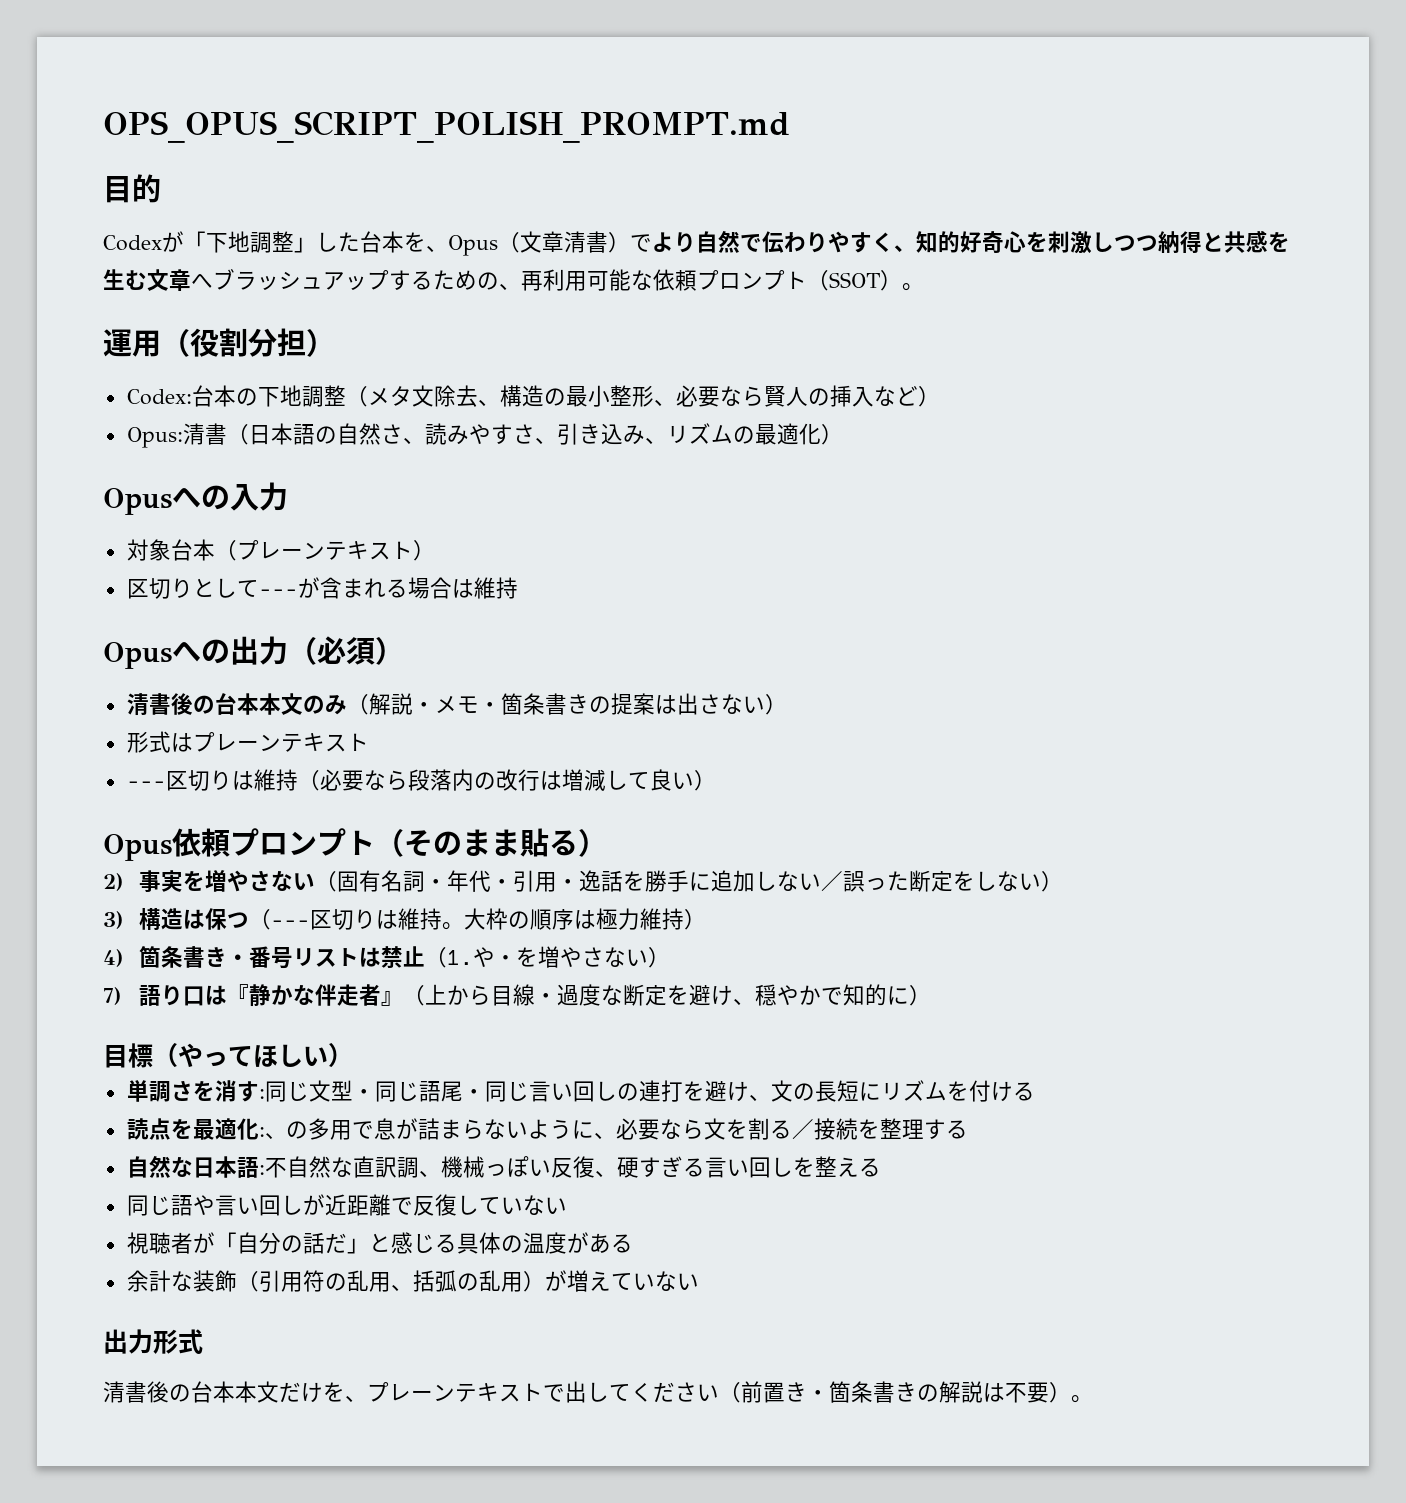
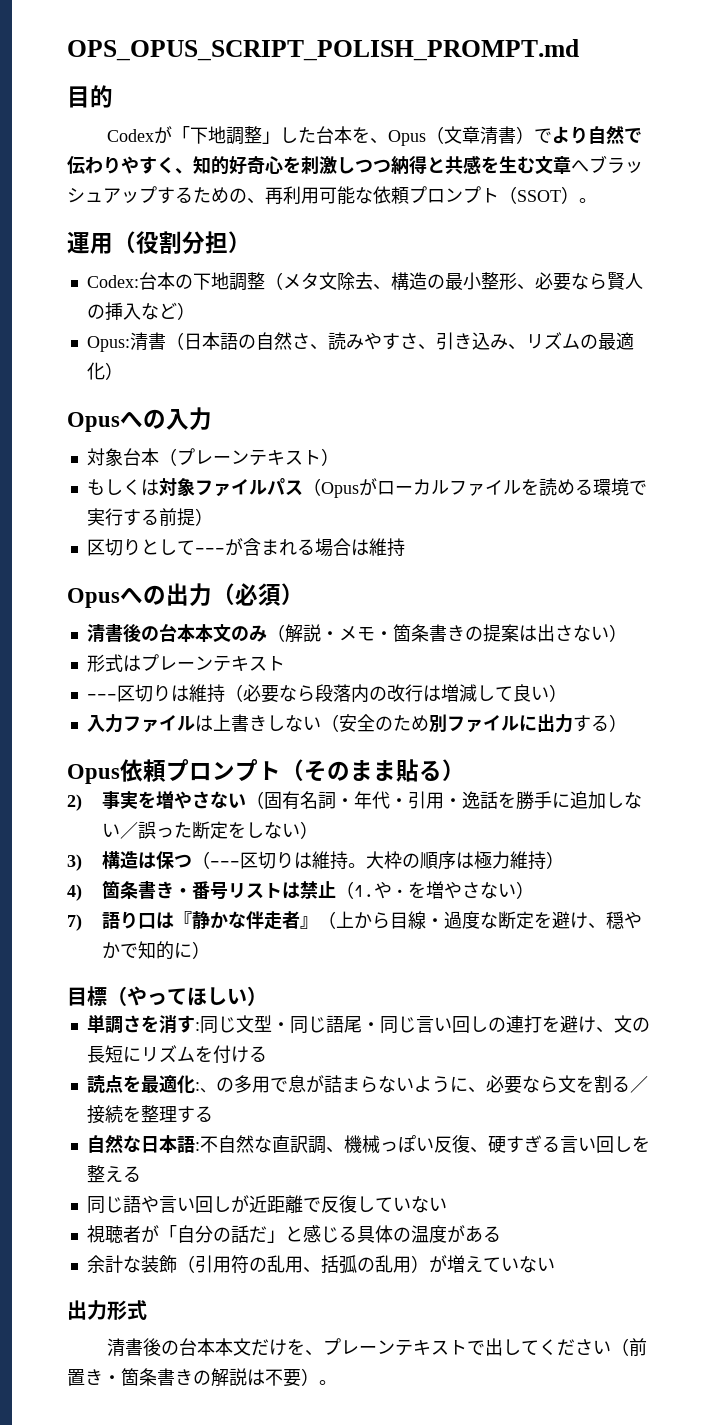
(435, 550) none -> [86,478,647,498] [86,508,213,526] // もしくは対象ファイルパス（Opusがローカルファイルを読める環境で実行する前提）
(716, 780) none -> [86,714,627,733] // 入力ファイルは上書きしない（安全のため別ファイルに出力する）

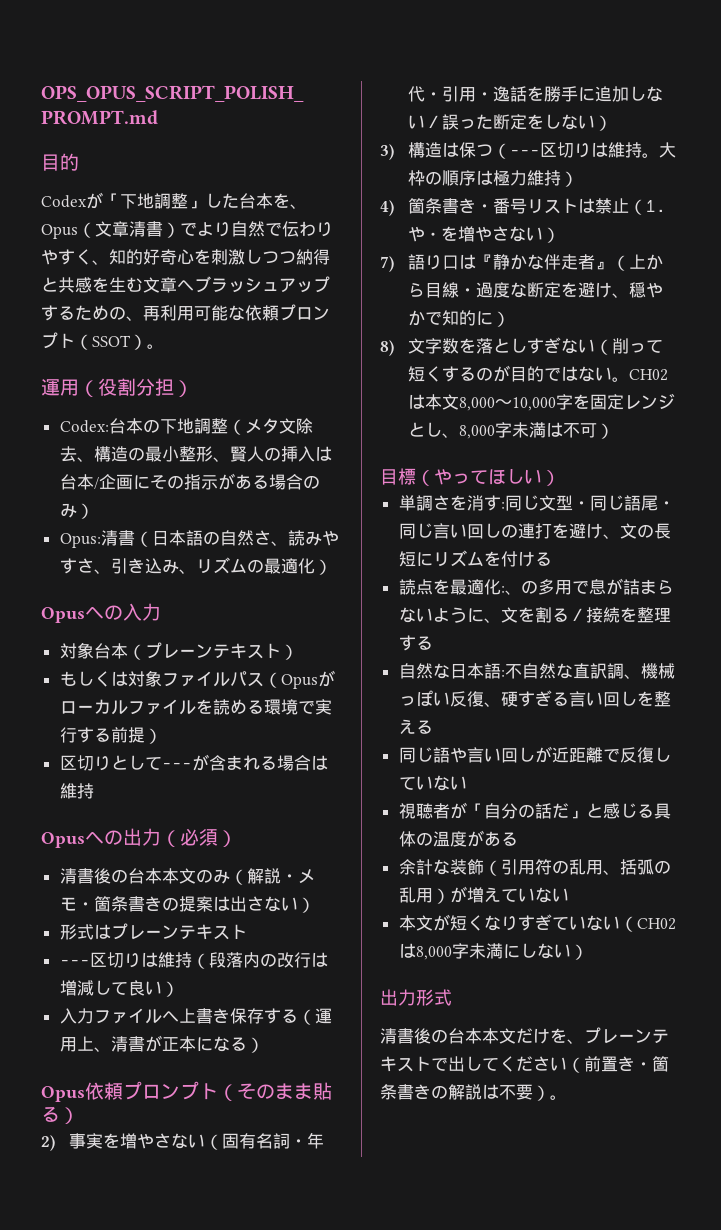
[534,272,607,291] 必要なら -> (230, 459) none
[140,302,177,320] など -> [314,446,332,461] [59,473,320,490] [59,503,77,518] は台本/企画にその指示がある場合のみ
[242,684,315,703] 必要なら -> (209, 961) none
[194,714,591,733] は上書きしない（安全のため別ファイルに出力す -> [161,1008,332,1025] [59,1035,230,1052] へ上書き保存する（運用上、清書が正本にな
(211, 950) none -> [380,337,664,356] [408,365,669,382] [408,393,676,411] [408,422,615,439] // 8)文字数を落としすぎない（削って短くするのが目的ではない。CH02は本文8,000〜10,000字を固定レンジとし、8,000字未満は不可）
[485,1075,558,1094] 必要なら -> (501, 620) none
(555, 1264) none -> [398,914,676,932] [398,943,588,960] // 本文が短くなりすぎていない（CH02は8,000字未満にしない）

